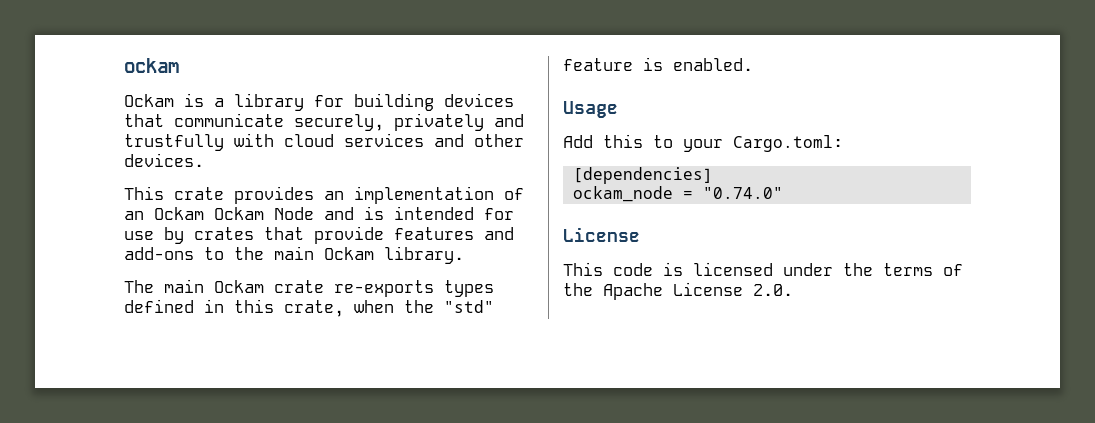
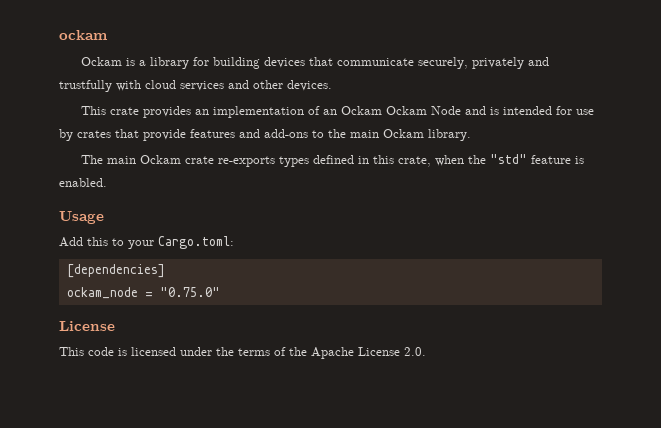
[702,187,783,199] "0.74.0" -> [159,287,220,297] "0.75.0"

